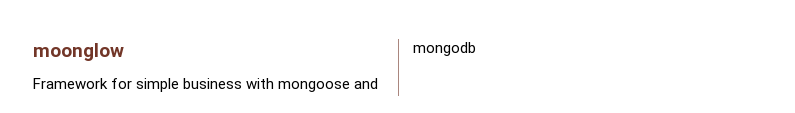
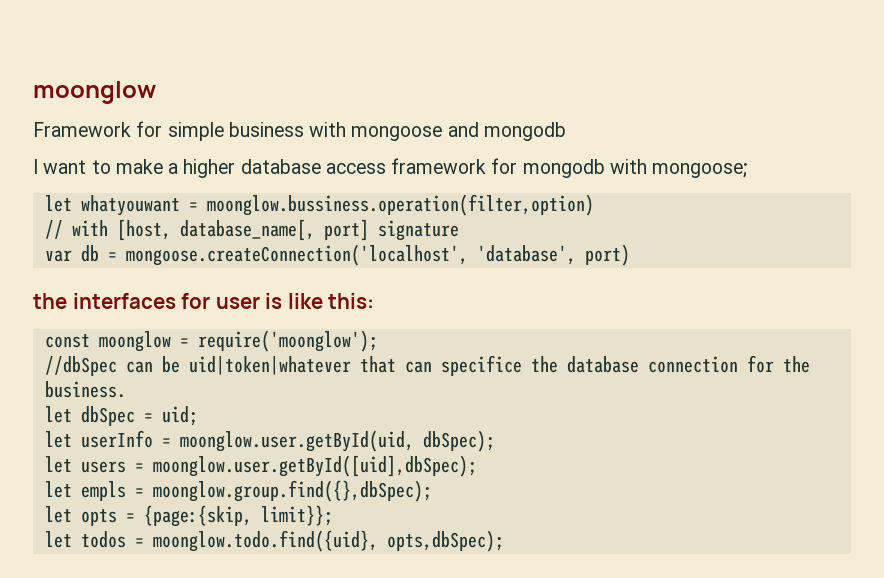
(476, 49) none -> [33,158,748,178] [44,194,594,216] [44,219,459,241] [44,244,630,266] [33,293,375,309] [44,330,378,352] [44,355,810,376] [44,381,126,398] [44,406,198,426] [44,430,495,452] [44,455,477,477] [44,480,432,502] [44,505,333,527] [44,530,504,552] // I want to make a higher database access framework for mongodb with mongoose; // let whatyouwant = moonglow.bussiness.operation(filter,option) // // with [host, database_name[, port] signature // var db = mongoose.createConnection('localhost', 'database', port) // the interfaces for user is like this: // const moonglow = require('moonglow'); // //dbSpec can be uid|token|whatever that can specifice the database connection for the business. // let dbSpec = uid; // let userInfo = moonglow.user.getById(uid, dbSpec); // let users = moonglow.user.getById([uid],dbSpec); // let empls = moonglow.group.find({},dbSpec); // let opts = {page:{skip, limit}}; // let todos = moonglow.todo.find({uid}, opts,dbSpec);

